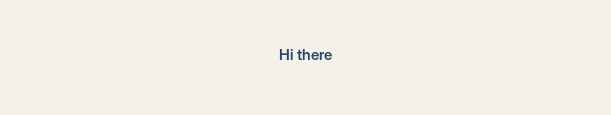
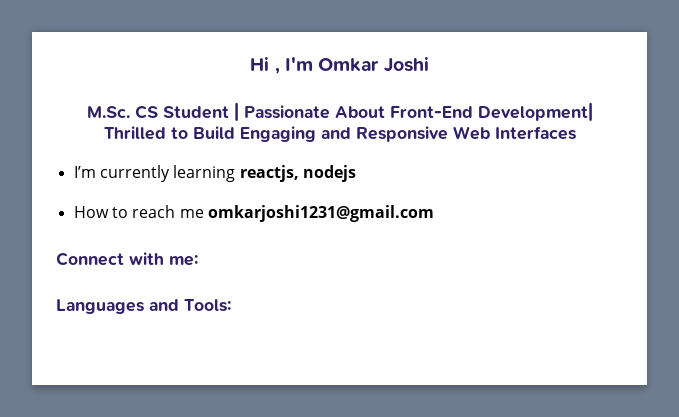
[297,49,333,60] there -> [274,57,429,74] [86,102,593,121] [103,126,576,142] [73,165,356,182] [73,205,434,222] [56,252,198,266] [56,299,231,314] , I'm Omkar Joshi // M.Sc. CS Student | Passionate About Front-End Development| Thrilled to Build Engaging and Responsive Web Interfaces // I’m currently learning reactjs, nodejs // How to reach me omkarjoshi1231@gmail.com // Connect with me: // Languages and Tools:

